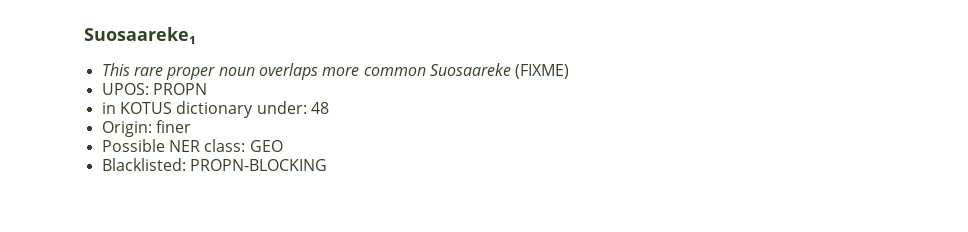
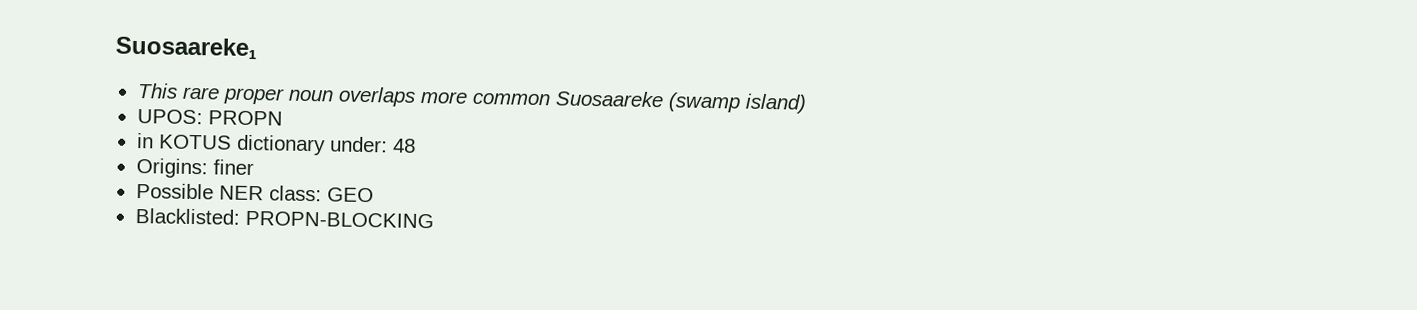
[515,64,570,79] (FIXME) -> [667,92,807,114] (swamp island)
[101,121,152,137] Origin: -> [135,158,208,179] Origins:

